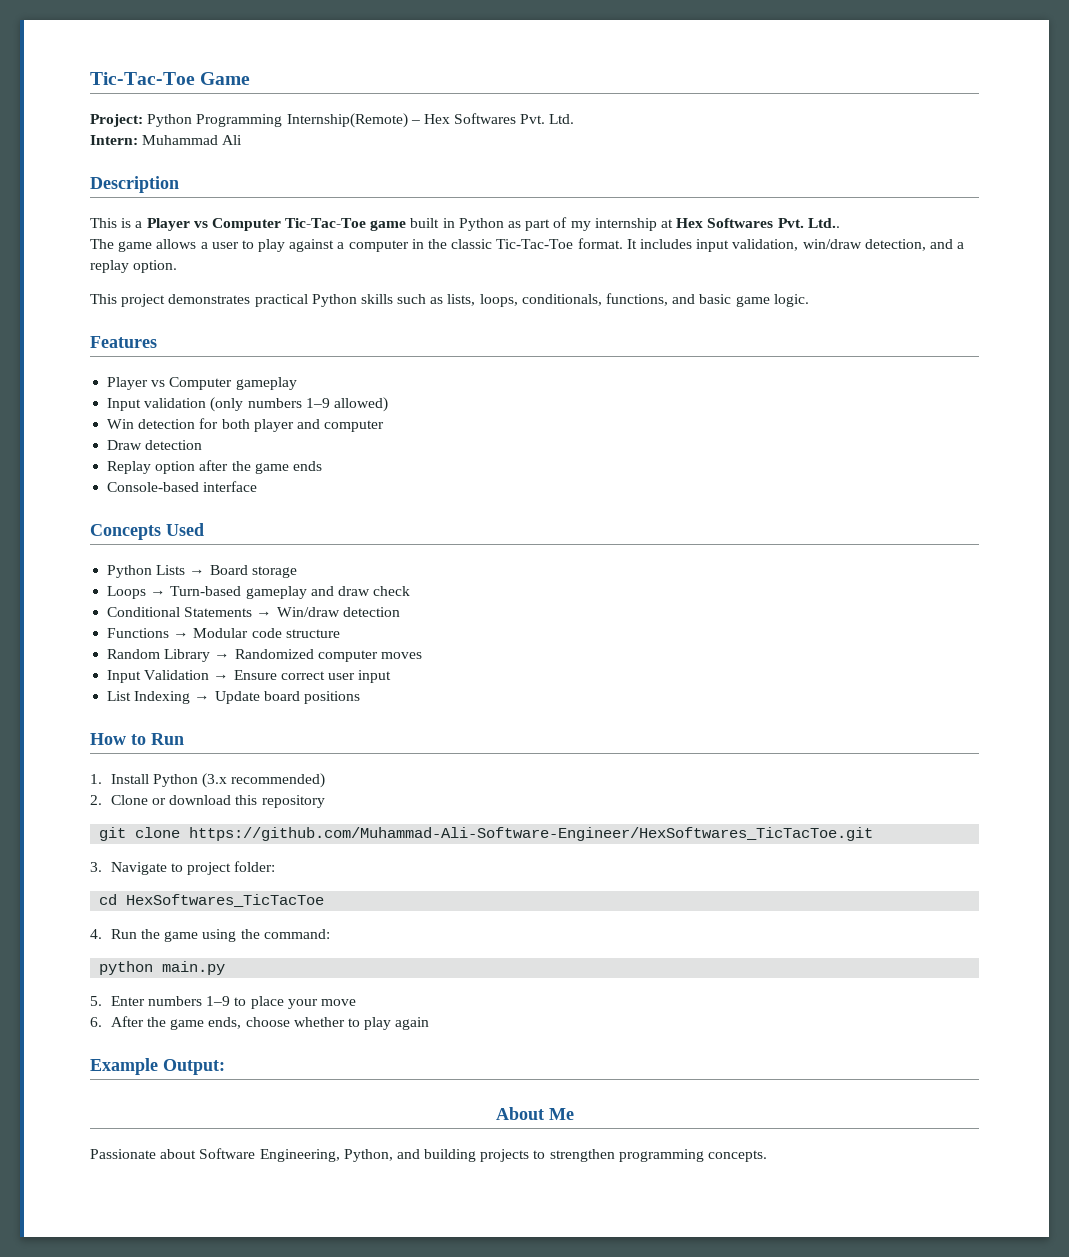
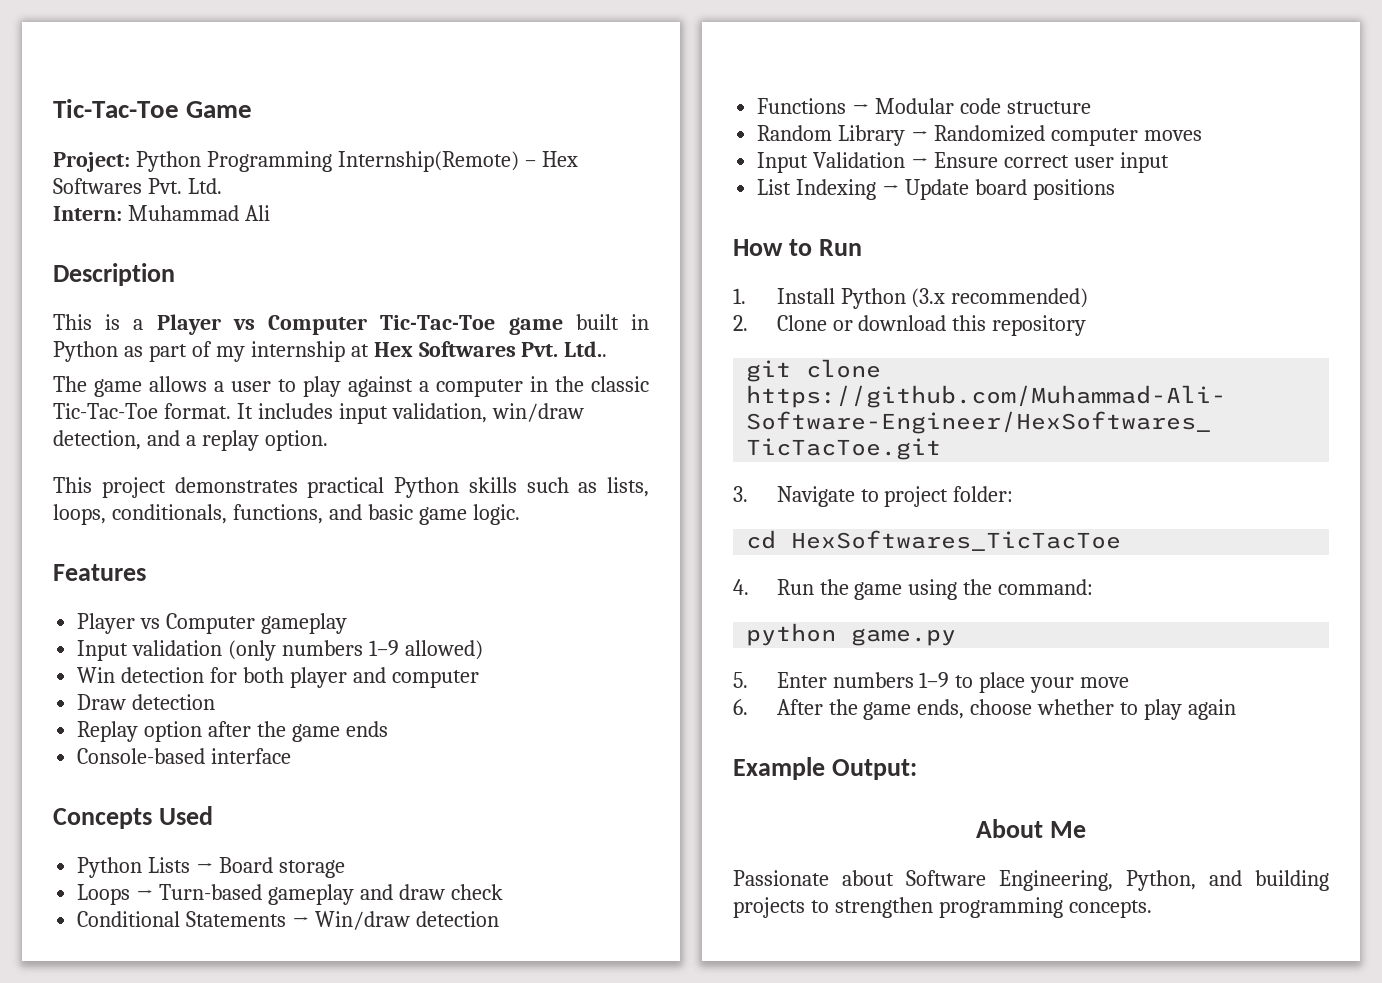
[162,961,226,975] main.py -> [851,628,957,646] game.py

